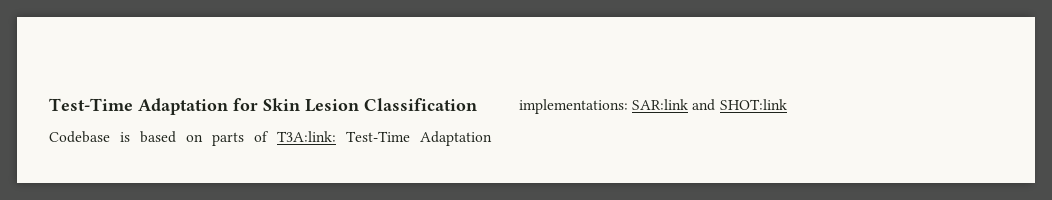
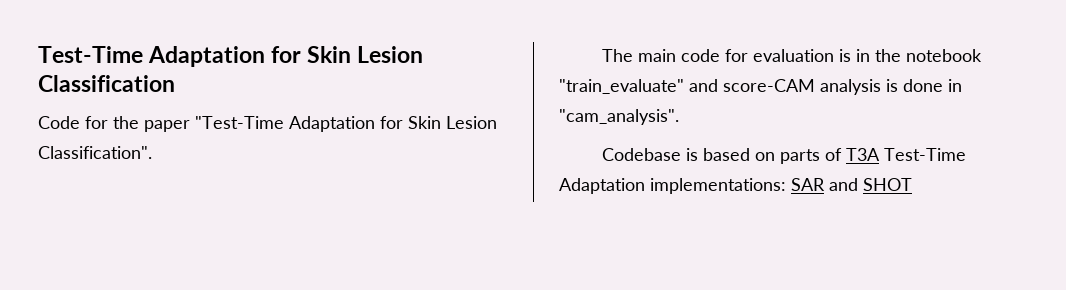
(477, 104) none -> [38,116,497,132] [38,146,152,159] [602,49,983,62] [559,79,962,95] [559,109,679,125] // Code for the paper "Test-Time Adaptation for Skin Lesion Classification". // The main code for evaluation is in the notebook "train_evaluate" and score-CAM analysis is done in "cam_analysis".
[277,131,336,142] T3A:link: -> [846,148,881,161] T3A
[632,99,787,111] SAR:link and SHOT:link -> [791,178,912,191] SAR and SHOT

